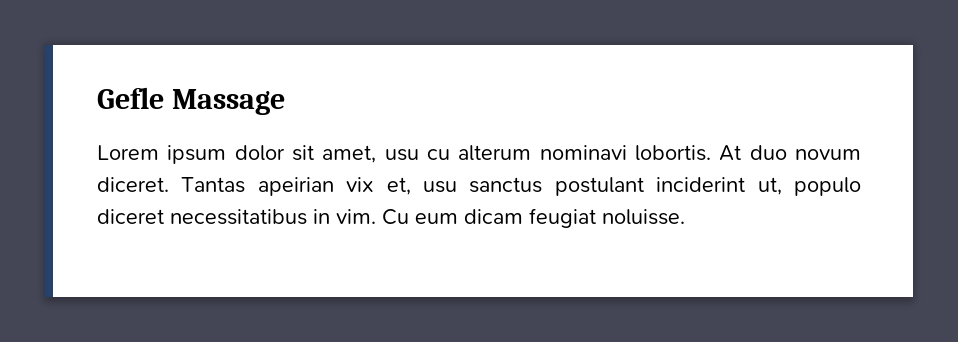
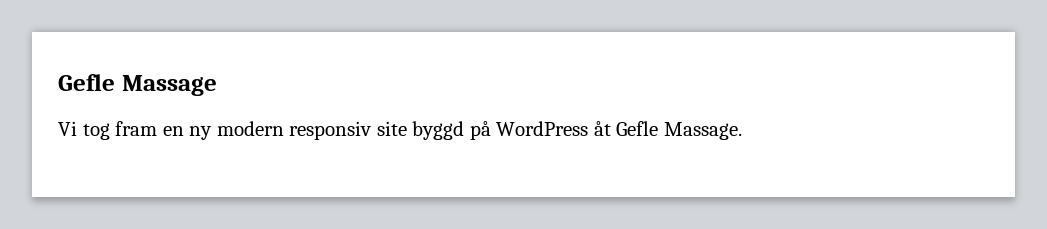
[97,145,862,164] [97,177,861,196] [97,208,685,228] Lorem ipsum dolor sit amet, usu cu alterum nominavi lobortis. At duo novum diceret. Tantas apeirian vix et, usu sanctus postulant inciderint ut, populo diceret necessitatibus in vim. Cu eum dicam feugiat noluisse. -> [58,121,742,140] Vi tog fram en ny modern responsiv site byggd på WordPress åt Gefle Massage.

